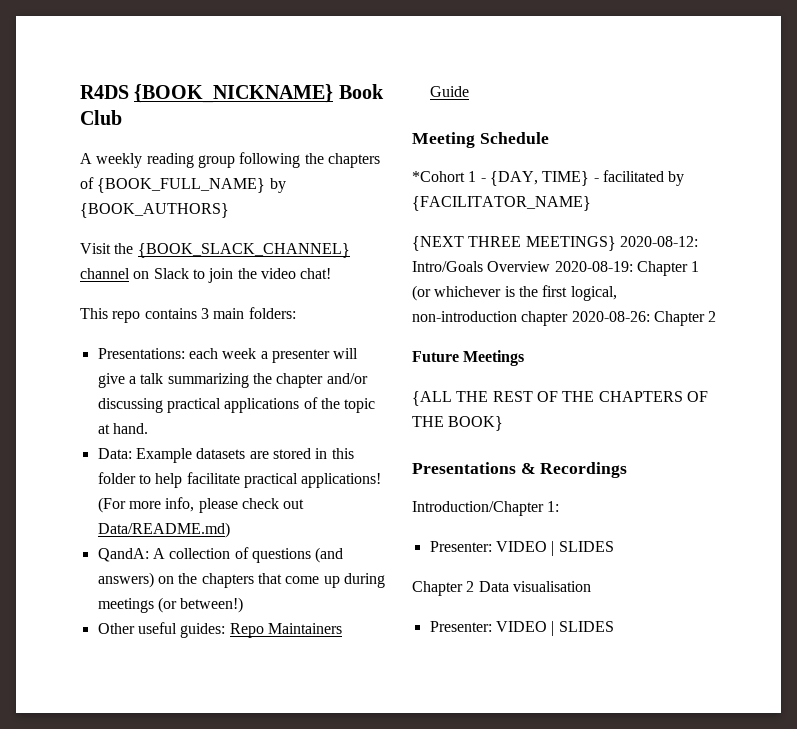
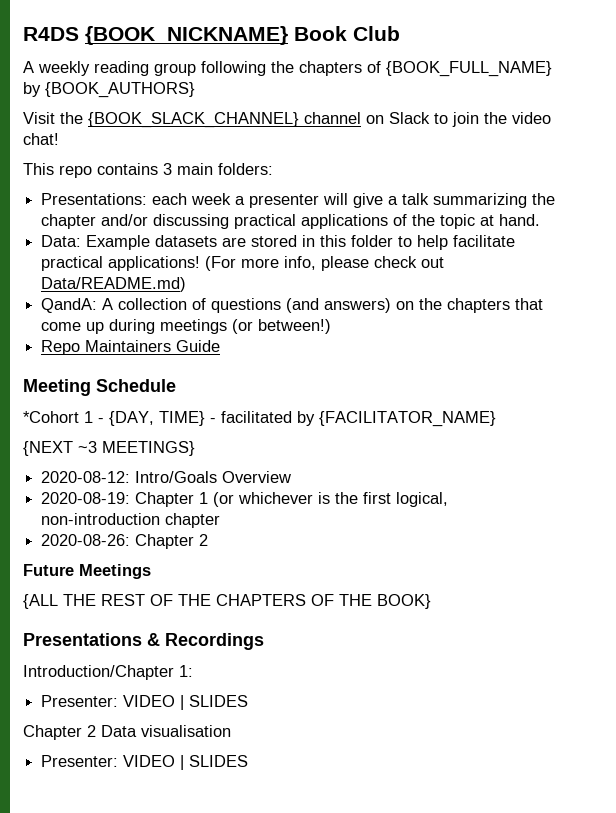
[97,622,226,638] Other useful guides: -> (332, 326) none
[468,236,522,247] THREE -> [78,441,97,453] ~3
(616, 243) none -> (195, 448) //
(551, 266) none -> (292, 477) //
(569, 318) none -> (221, 520) //

